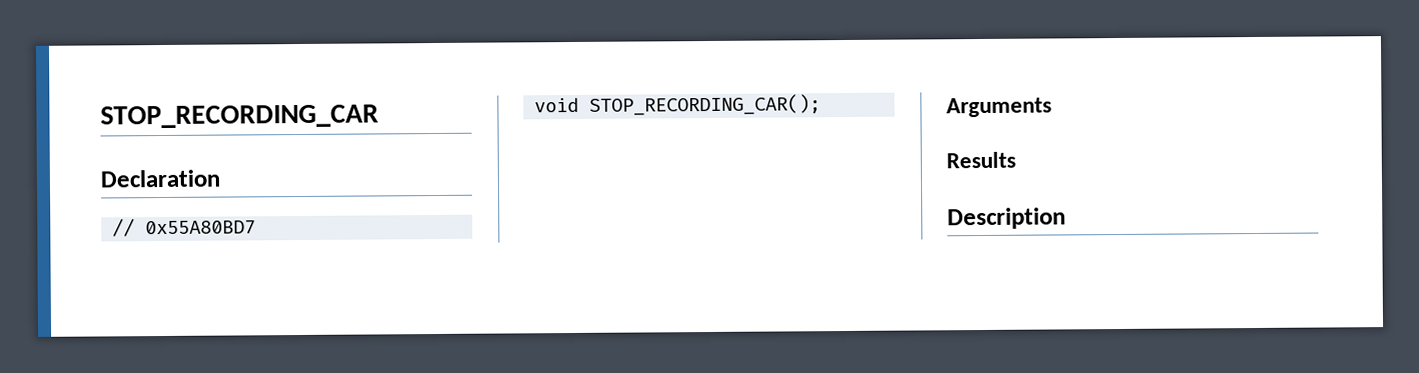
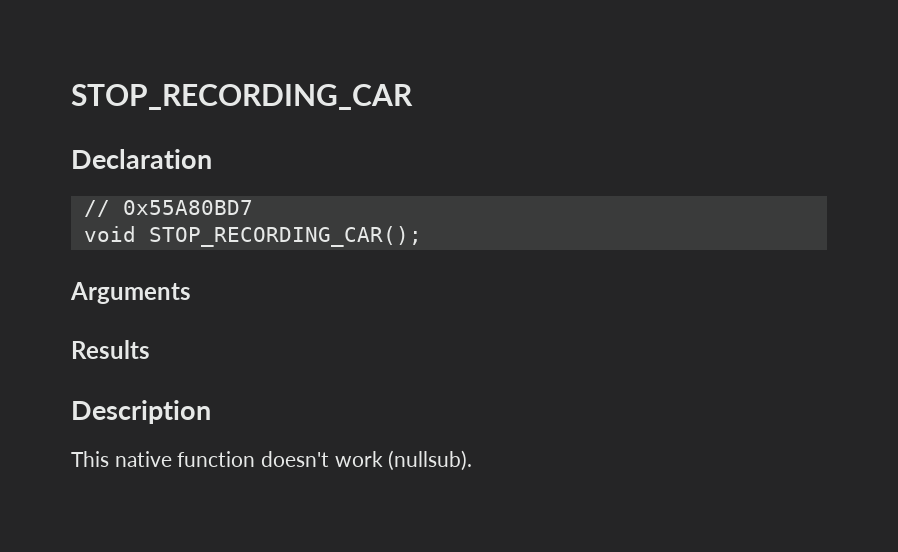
(1066, 218) none -> [71,450,473,471] // This native function doesn't work (nullsub).

